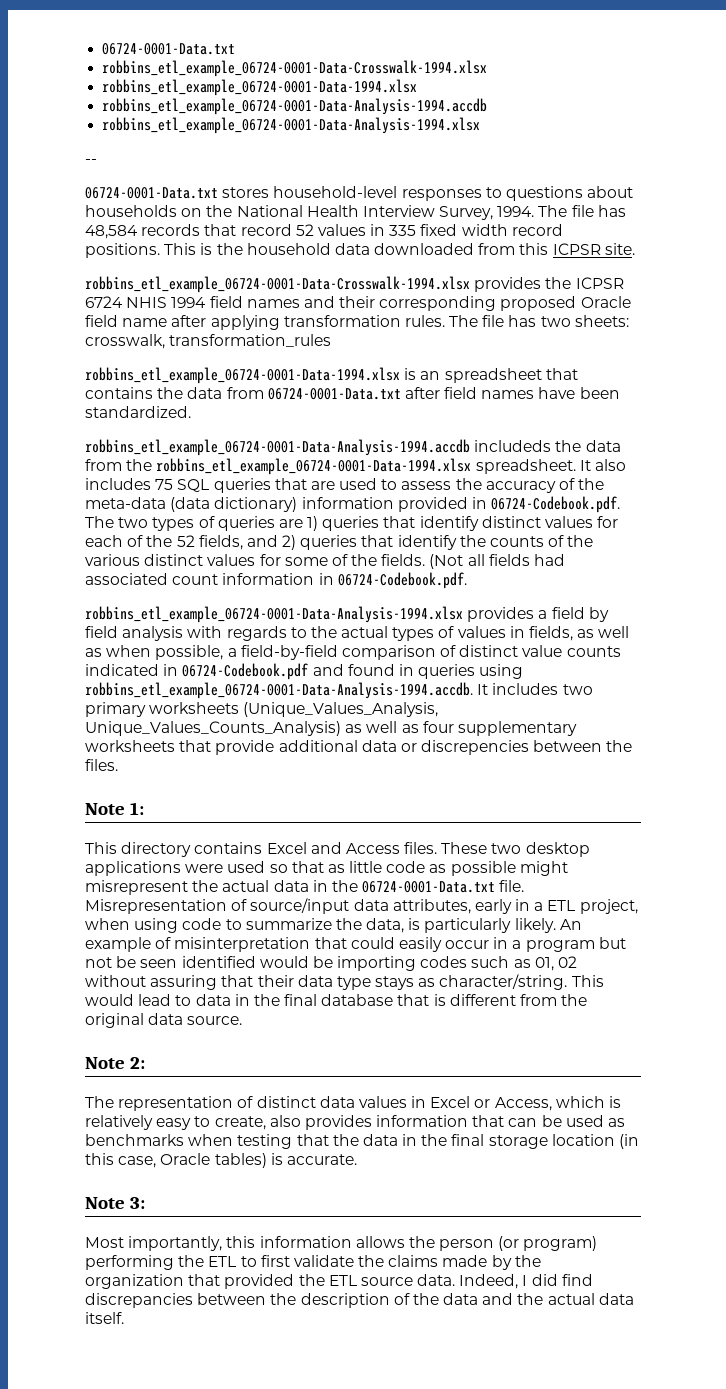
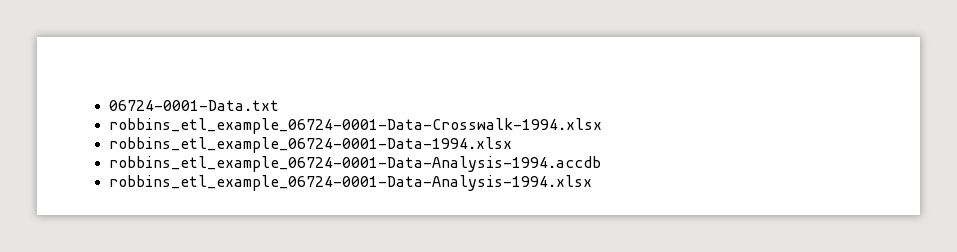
[85,159,97,164] [85,186,634,201] [85,205,626,220] [85,224,563,239] [85,243,635,258] [85,276,624,293] [85,296,631,311] [85,315,629,330] [85,334,332,349] [85,367,578,384] [85,387,620,400] [85,406,191,418] [85,439,621,456] [85,458,626,475] [85,478,605,493] [85,496,621,513] [85,516,619,531] [85,535,594,550] [85,554,566,569] [85,572,467,589] [85,606,609,623] [85,626,630,641] [85,645,621,660] [85,663,524,680] [85,682,593,699] [85,702,439,717] [85,721,577,736] [85,740,633,755] [85,759,118,771] [85,802,144,815] [85,842,590,857] [85,861,568,876] [85,880,525,895] [85,898,638,914] [85,918,582,933] [85,937,626,952] [85,956,578,971] [85,974,604,990] [85,994,588,1006] [85,1013,243,1028] [85,1057,145,1069] [85,1096,622,1111] [85,1115,626,1130] [85,1134,640,1149] [85,1153,357,1168] [85,1197,145,1209] [85,1236,598,1251] [85,1255,541,1270] [85,1274,593,1289] [85,1293,634,1308] [85,1312,124,1324] // -- // 06724-0001-Data.txt stores household-level responses to questions about households on the National Health Interview Survey, 1994. The file has 48,584 records that record 52 values in 335 fixed width record positions. This is the household data downloaded from this ICPSR site. // robbins_etl_example_06724-0001-Data-Crosswalk-1994.xlsx provides the ICPSR 6724 NHIS 1994 field names and their corresponding proposed Oracle field name after applying transformation rules. The file has two sheets: crosswalk, transformation_rules // robbins_etl_example_06724-0001-Data-1994.xlsx is an spreadsheet that contains the data from 06724-0001-Data.txt after field names have been standardized. // robbins_etl_example_06724-0001-Data-Analysis-1994.accdb includeds the data from the robbins_etl_example_06724-0001-Data-1994.xlsx spreadsheet. It also includes 75 SQL queries that are used to assess the accuracy of the meta-data (data dictionary) information provided in 06724-Codebook.pdf. The two types of queries are 1) queries that identify distinct values for each of the 52 fields, and 2) queries that identify the counts of the various distinct values for some of the fields. (Not all fields had associated count information in 06724-Codebook.pdf. // robbins_etl_example_06724-0001-Data-Analysis-1994.xlsx provides a field by field analysis with regards to the actual types of values in fields, as well as when possible, a field-by-field comparison of distinct value counts indicated in 06724-Codebook.pdf and found in queries using robbins_etl_example_06724-0001-Data-Analysis-1994.accdb. It includes two primary worksheets (Unique_Values_Analysis, Unique_Values_Counts_Analysis) as well as four supplementary worksheets that provide additional data or discrepencies between the files. // Note 1: // This directory contains Excel and Access files. These two desktop applications were used so that as little code as possible might misrepresent the actual data in the 06724-0001-Data.txt file. Misrepresentation of source/input data attributes, early in a ETL project, when using code to summarize the data, is particularly likely. An example of misinterpretation that could easily occur in a program but not be seen identified would be importing codes such as 01, 02 without assuring that their data type stays as character/string. This would lead to data in the final database that is different from the original data source. // Note 2: // The representation of distinct data values in Excel or Access, which is relatively easy to create, also provides information that can be used as benchmarks when testing that the data in the final storage location (in this case, Oracle tables) is accurate. // Note 3: // Most importantly, this information allows the person (or program) performing the ETL to first validate the claims made by the organization that provided the ETL source data. Indeed, I did find discrepancies between the description of the data and the actual data itself. -> (593, 183) none

